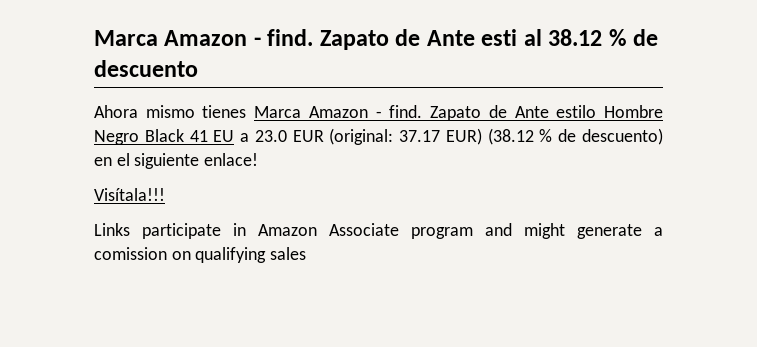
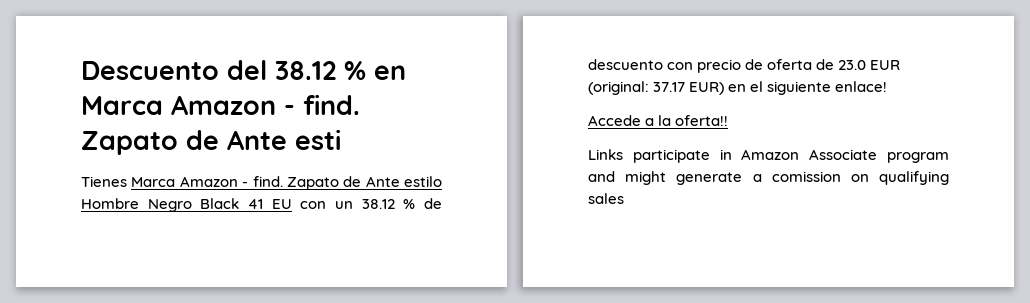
(94, 38) none -> [81,60,406,80] Descuento del 38.12 % en
[523,29,659,46] [94,60,198,77] [94,105,247,118] al 38.12 % de descuento // Ahora mismo tienes -> [81,176,127,187] // Tienes
[240,133,250,142] a -> [300,198,443,209] [588,59,835,73] con un 38.12 % de descuento con precio de oferta de
[487,128,663,145] (38.12 % de descuento) -> (725, 88) none
[94,188,165,201] Visítala!!! -> [588,115,729,126] Accede a la oferta!!

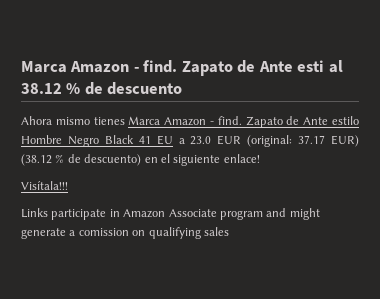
[81,60,406,80] Descuento del 38.12 % en -> (21, 67) none
[81,176,127,187] // Tienes -> [328,60,343,73] [21,82,183,95] [21,116,125,125] al 38.12 % de descuento // Ahora mismo tienes
[300,198,443,209] [588,59,835,73] con un 38.12 % de descuento con precio de oferta de -> [178,138,185,144] a
(725, 88) none -> [21,154,142,166] (38.12 % de descuento)
[588,115,729,126] Accede a la oferta!! -> [21,181,68,190] Visítala!!!

